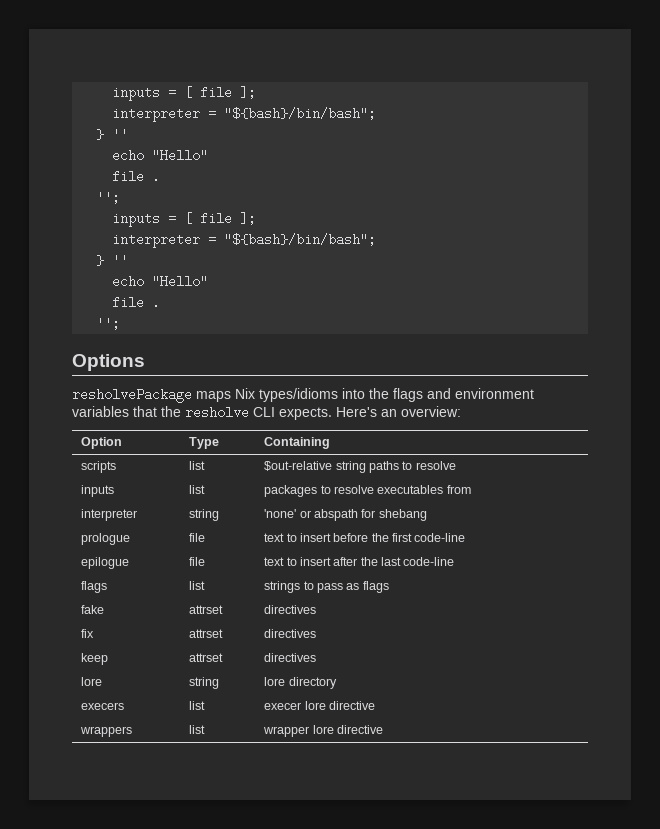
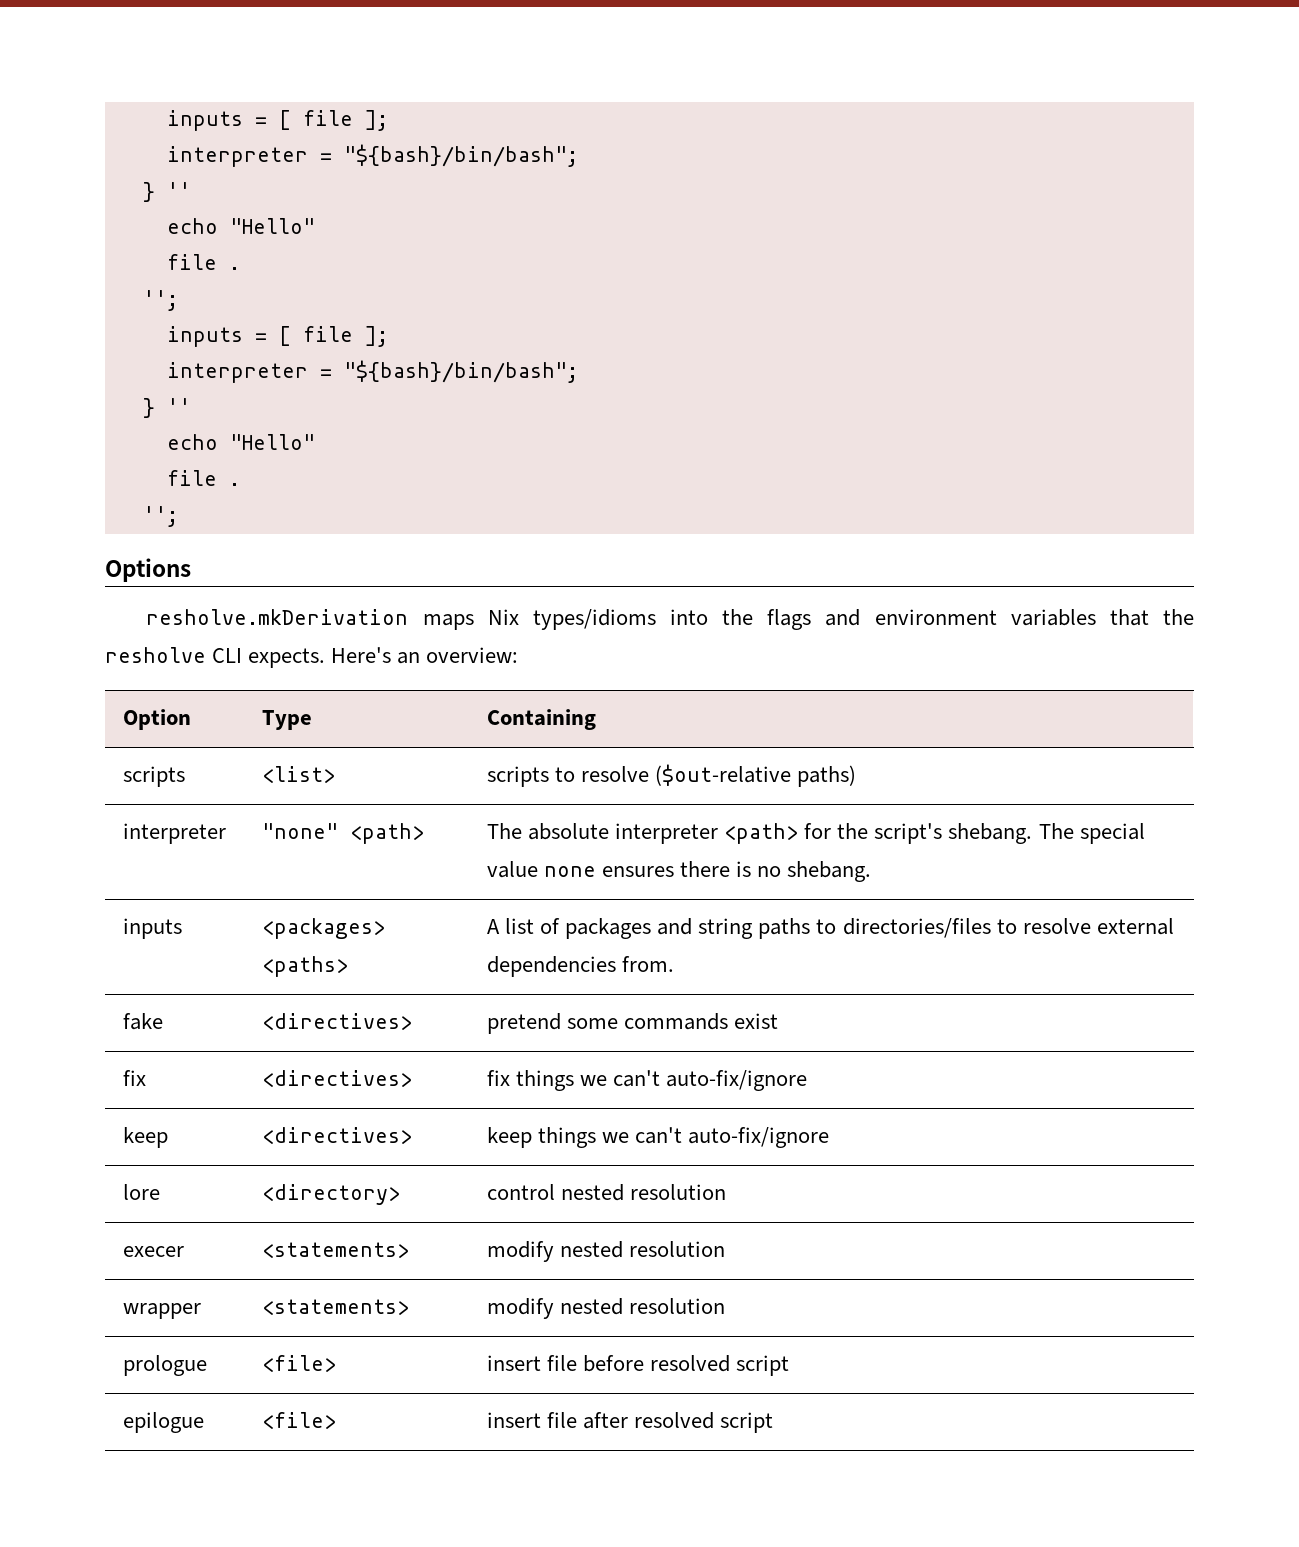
[72,388,192,403] resholvePackage -> [146,609,409,625] resholve.mkDerivation
[189,461,206,470] [264,461,456,473] [81,485,115,497] [189,485,206,494] [264,485,471,497] [81,509,138,521] [189,509,220,521] [264,509,427,521] list | $out-relative string paths to resolve // inputs | list | packages to resolve executables from // interpreter | string | 'none' or abspath for shebang -> [261,766,335,783] [486,764,857,787] [122,823,226,844] [261,823,424,844] [486,823,1145,844] [486,861,872,882] [122,918,182,939] [261,918,385,939] [261,956,348,977] [486,918,1174,939] [486,956,675,977] [122,1013,163,1030] [261,1013,412,1030] [486,1013,779,1034] [122,1070,146,1086] [261,1070,412,1087] [486,1070,808,1091] [122,1127,168,1148] [261,1127,412,1144] [486,1127,830,1148] [122,1184,160,1200] [261,1184,400,1205] [486,1184,727,1201] [122,1246,184,1257] [261,1242,409,1258] [486,1241,726,1262] [122,1303,201,1319] [261,1299,409,1315] [486,1298,726,1319] <list> | scripts to resolve ($out-relative paths) // interpreter | "none" <path> | The absolute interpreter <path> for the script's shebang. The special value none ensures there is no shebang. // inputs | <packages> <paths> | A list of packages and string paths to directories/files to resolve external dependencies from. // fake | <directives> | pretend some commands exist // fix | <directives> | fix things we can't auto-fix/ignore // keep | <directives> | keep things we can't auto-fix/ignore // lore | <directory> | control nested resolution // execer | <statements> | modify nested resolution // wrapper | <statements> | modify nested resolution
[189,533,206,542] [264,533,466,542] file | text to insert before the first code-line -> [261,1355,336,1372] [486,1355,790,1376] <file> | insert file before resolved script
[189,557,206,566] [264,557,455,566] [81,581,108,593] [189,581,206,590] [264,581,389,593] [81,605,105,614] [189,605,224,614] [264,605,317,614] [81,629,95,638] [189,629,224,638] [264,629,317,638] [81,653,109,665] [189,653,224,662] [264,653,317,662] [81,677,103,686] [189,677,220,689] [264,677,337,689] [81,702,125,710] [189,701,206,710] [264,701,375,710] [80,726,133,737] [189,725,206,734] [263,725,383,737] file | text to insert after the last code-line // flags | list | strings to pass as flags // fake | attrset | directives // fix | attrset | directives // keep | attrset | directives // lore | string | lore directory // execers | list | execer lore directive // wrappers | list | wrapper lore directive -> [261,1412,336,1429] [486,1412,774,1433] <file> | insert file after resolved script

